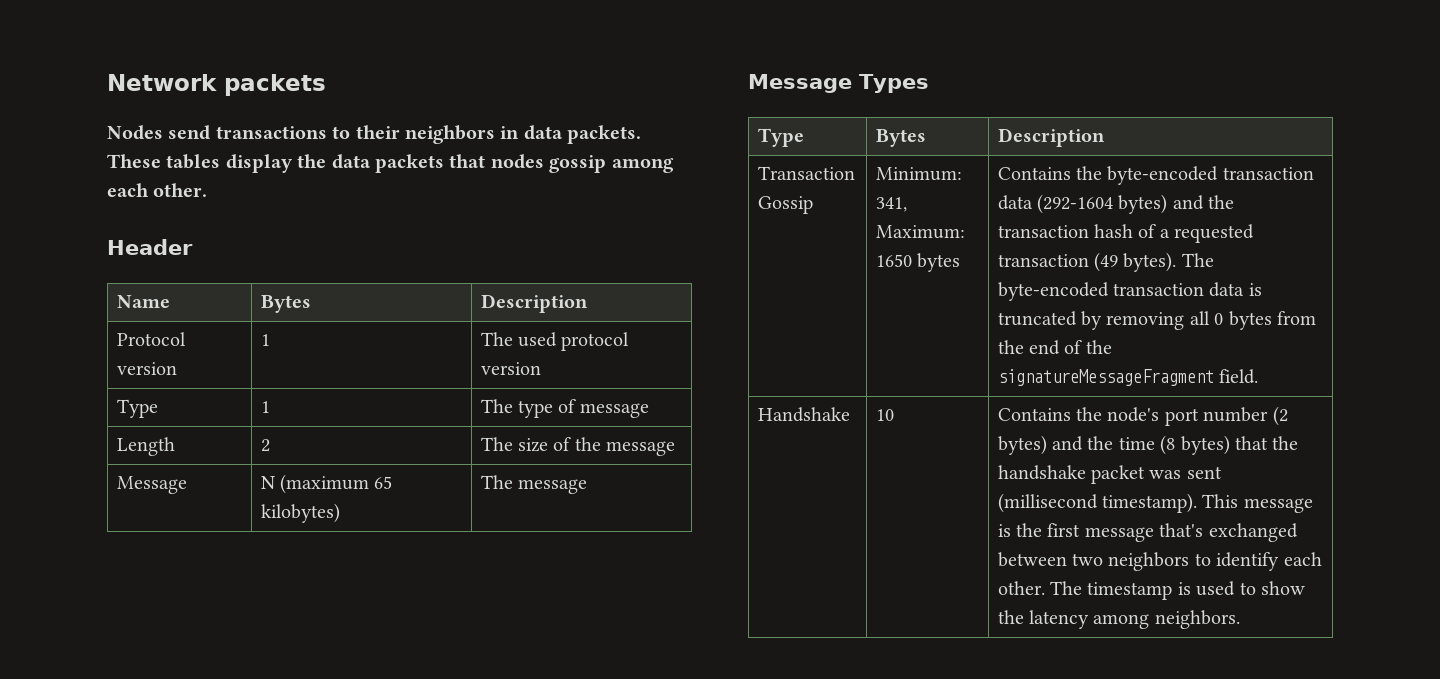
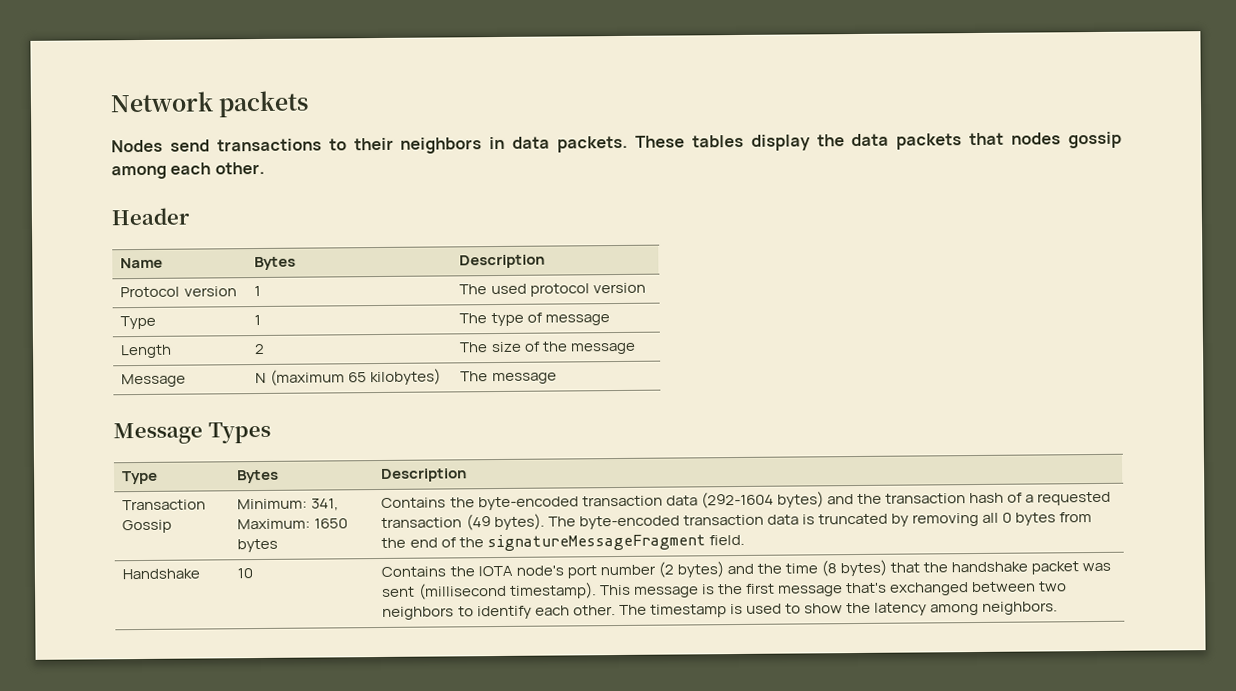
(1102, 414) none -> [477,565,513,577] IOTA

